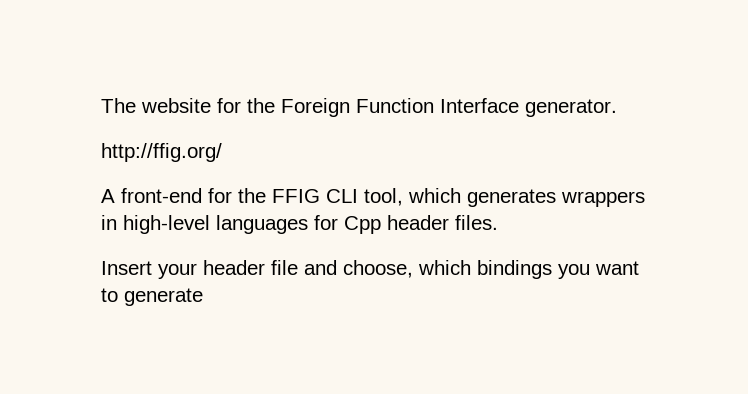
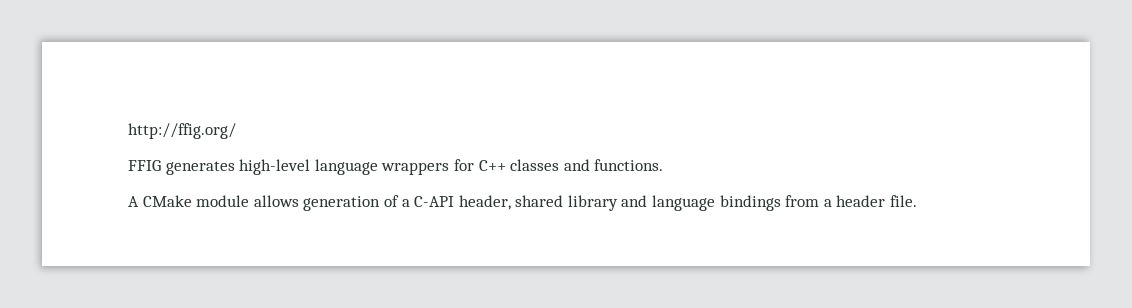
[101,98,617,117] [101,143,222,162] [101,188,645,207] [101,215,498,234] [101,260,639,279] [101,288,203,306] The website for the Foreign Function Interface generator. // http://ffig.org/ // A front-end for the FFIG CLI tool, which generates wrappers in high-level languages for Cpp header files. // Insert your header file and choose, which bindings you want to generate -> [128,123,236,139] [128,159,664,175] [128,195,918,211] http://ffig.org/ // FFIG generates high-level language wrappers for C++ classes and functions. // A CMake module allows generation of a C-API header, shared library and language bindings from a header file.

